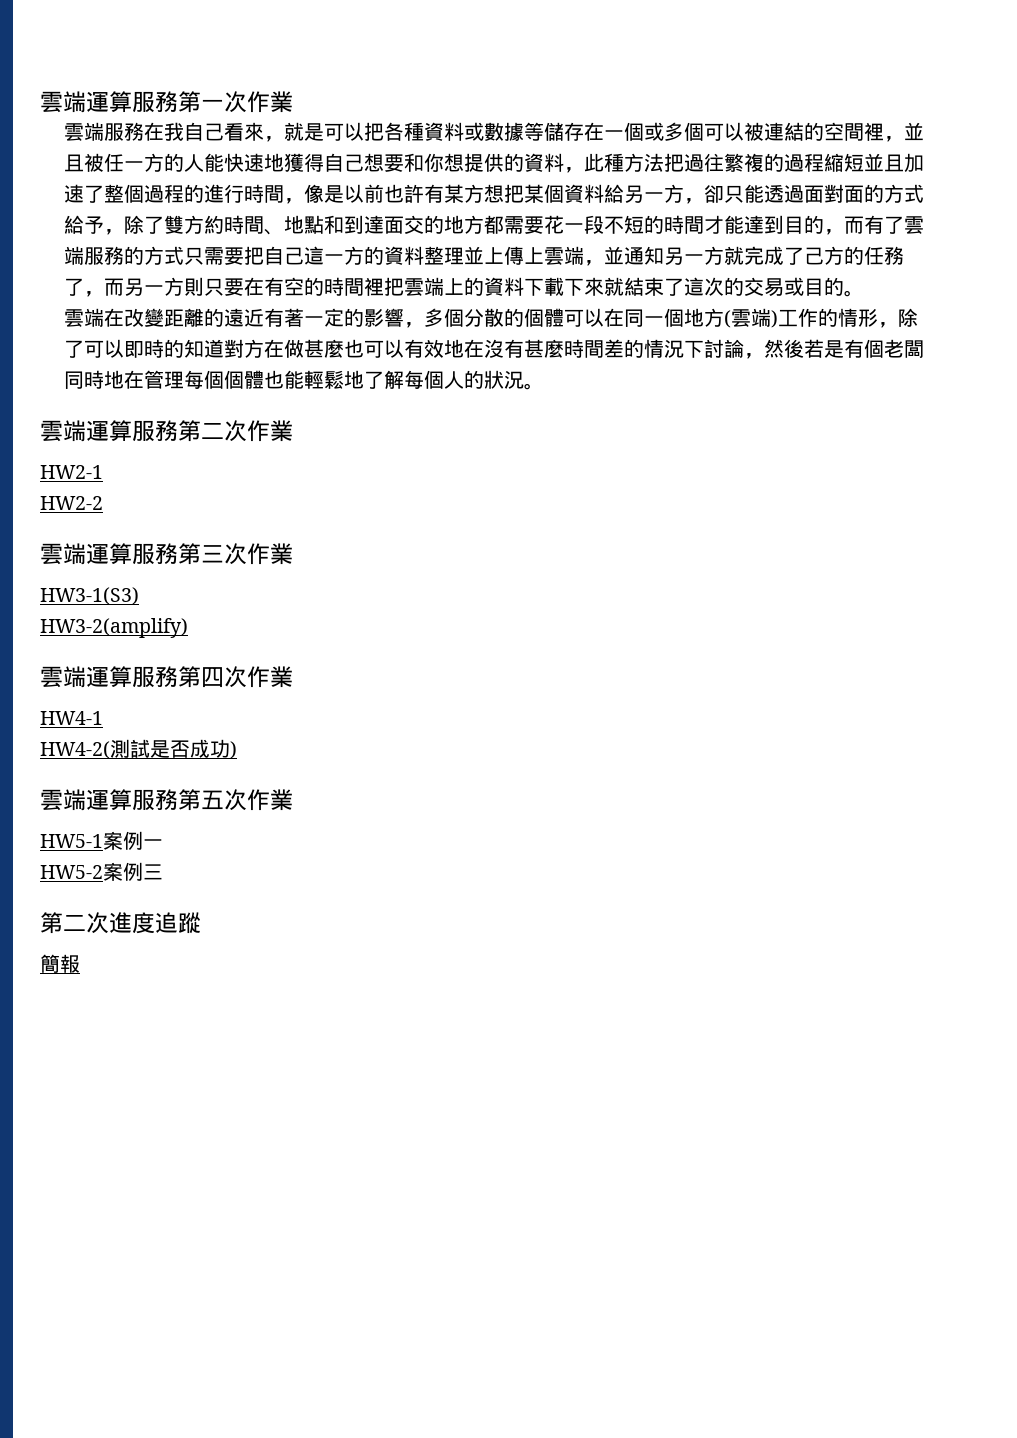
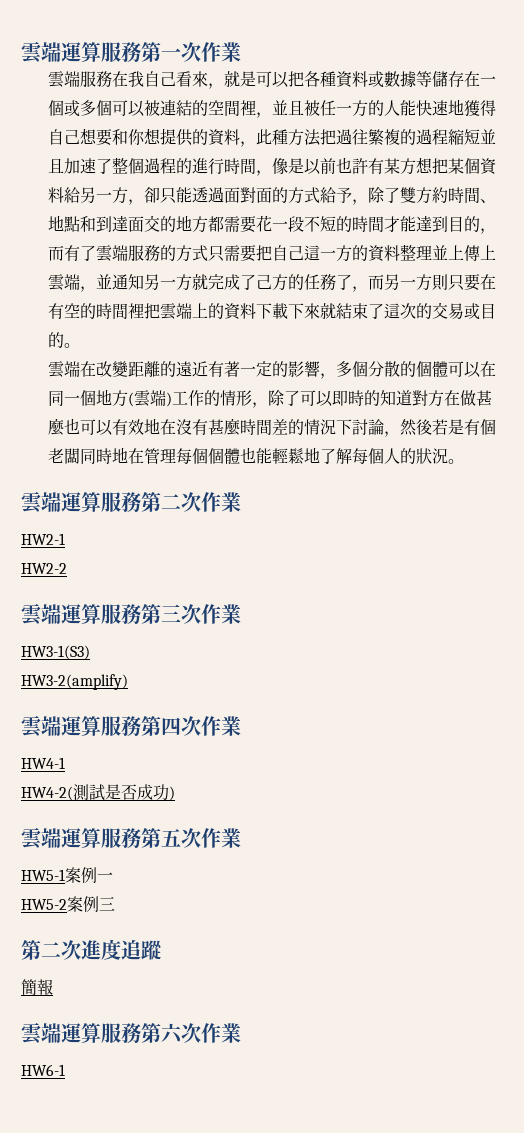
(80, 963) none -> [21,1022,241,1044] [21,1064,65,1076] // 雲端運算服務第六次作業 // HW6-1

